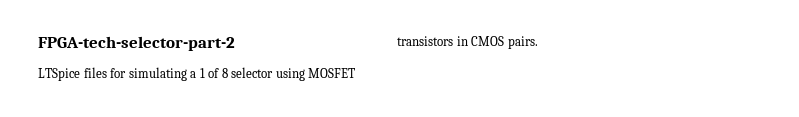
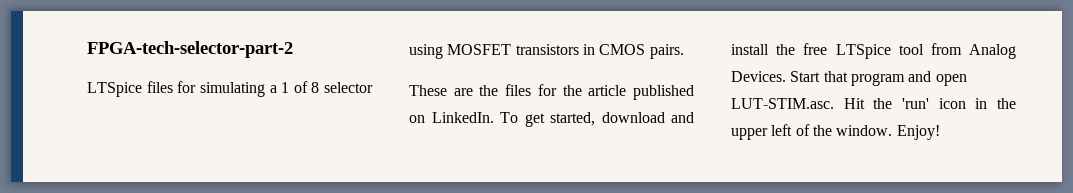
(538, 42) none -> [409,84,694,100] [409,112,694,127] [731,43,1016,59] [731,71,967,86] [731,98,1016,109] [731,124,940,140] // These are the files for the article published on LinkedIn. To get started, download and install the free LTSpice tool from Analog Devices. Start that program and open LUT-STIM.asc. Hit the 'run' icon in the upper left of the window. Enjoy!

